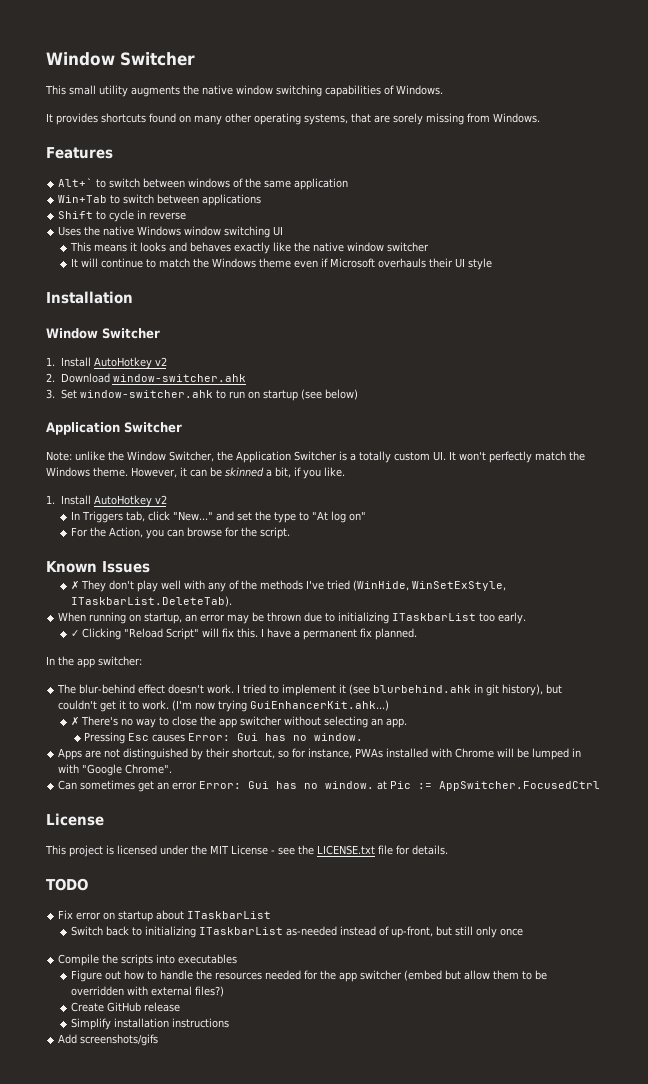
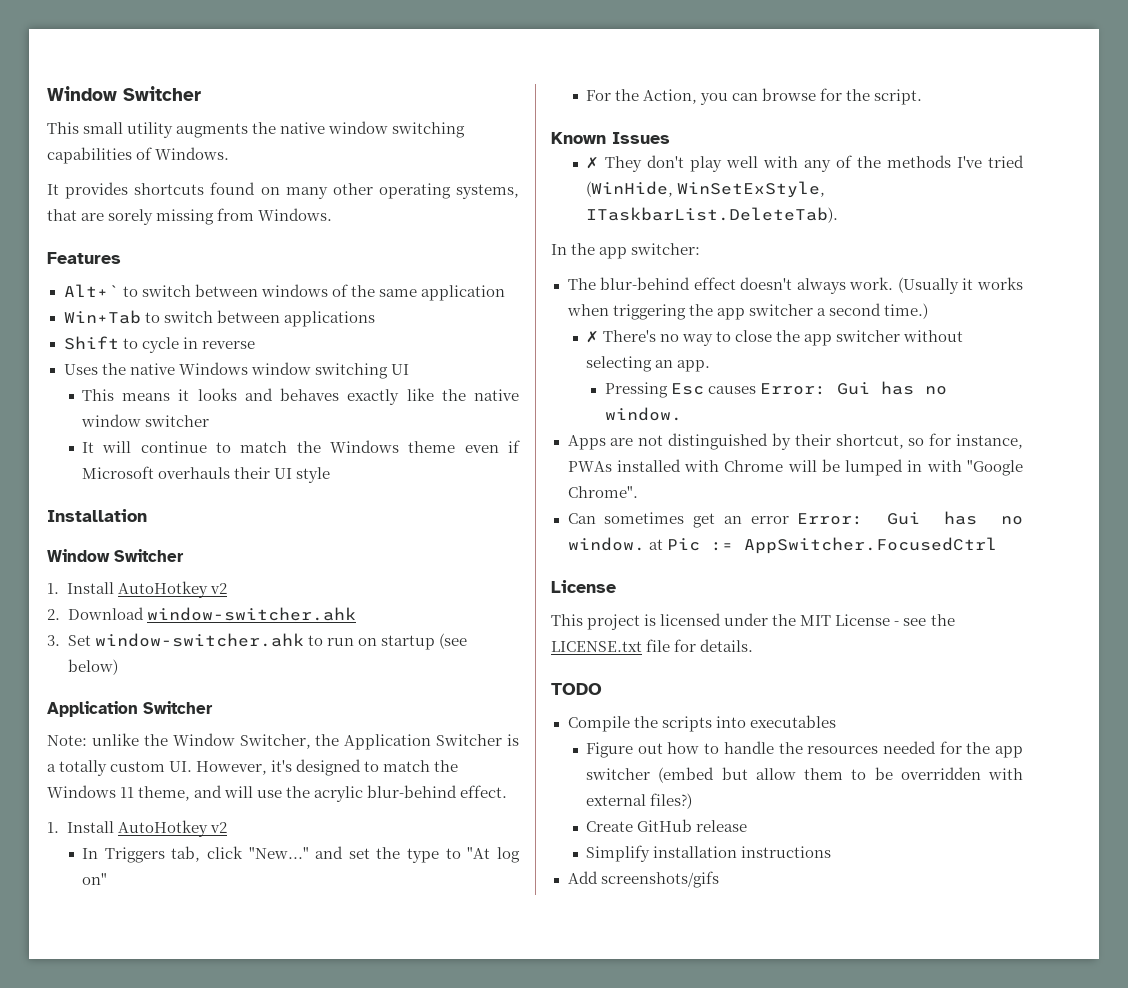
[449,451,585,463] [46,467,345,479] It won't perfectly match the Windows theme. However, it can be skinned a bit, if you like. -> [196,759,459,776] [47,785,508,802] However, it's designed to match the Windows 11 theme, and will use the acrylic blur-behind effect.
[58,612,527,624] [71,628,418,640] // When running on startup, an error may be thrown due to initializing ITaskbarList too early. // ✓ Clicking "Reload Script" will fix this. I have a permanent fix planned. -> (839, 215) none
[207,684,563,696] [58,700,390,712] work. I tried to implement it (see blurbehind.ahk in git history), but couldn't get it to work. (I'm now trying GuiEnhancerKit.ahk...) -> [796,277,1023,294] [566,303,928,320] always work. (Usually it works when triggering the app switcher a second time.)
[58,910,272,922] [71,926,524,938] // Fix error on startup about ITaskbarList // Switch back to initializing ITaskbarList as-needed instead of up-front, but still only once -> (602, 689) none

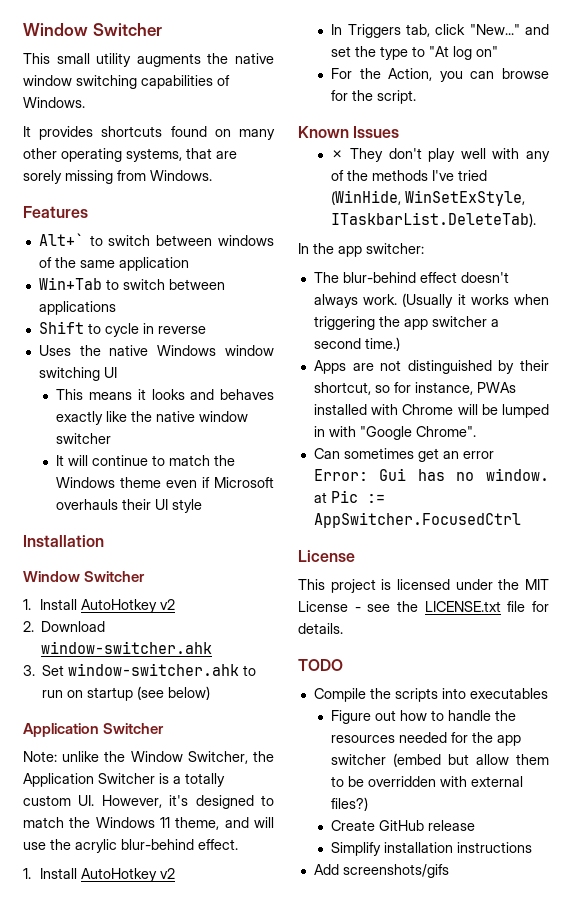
[586,330,964,346] [586,356,711,372] [604,381,947,398] [604,407,682,421] // ✗ There's no way to close the app switcher without selecting an app. // Pressing Esc causes Error: Gui has no window. -> (400, 344) none

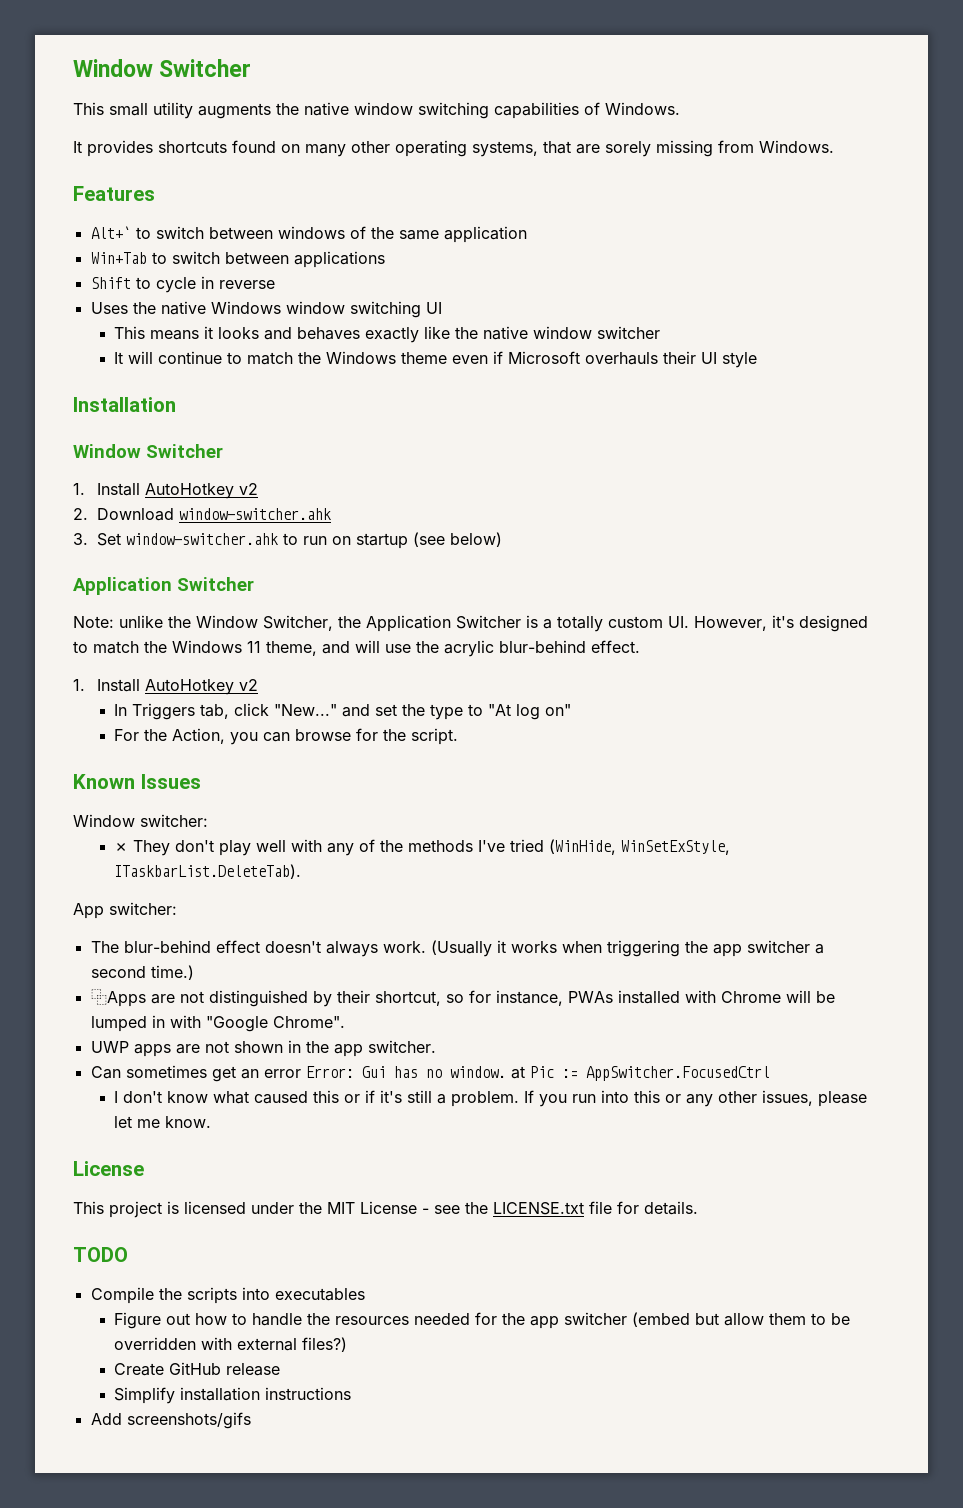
(400, 132) none -> [73,814,208,827] // Window switcher:
[298,243,362,257] In the app -> [73,903,104,919] App
(400, 344) none -> [90,989,107,1005] ⿻
(476, 431) none -> [90,1040,436,1057] // UWP apps are not shown in the app switcher.
(521, 520) none -> [114,1090,868,1107] [114,1116,212,1128] // I don't know what caused this or if it's still a problem. If you run into this or any other issues, please let me know.

